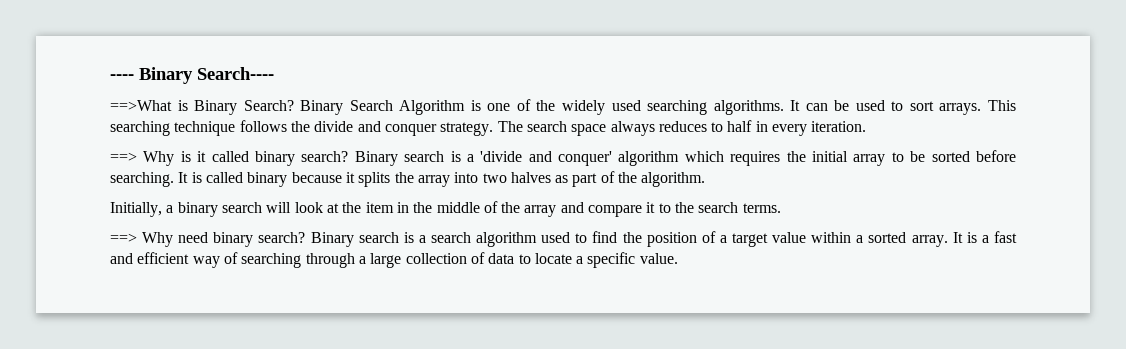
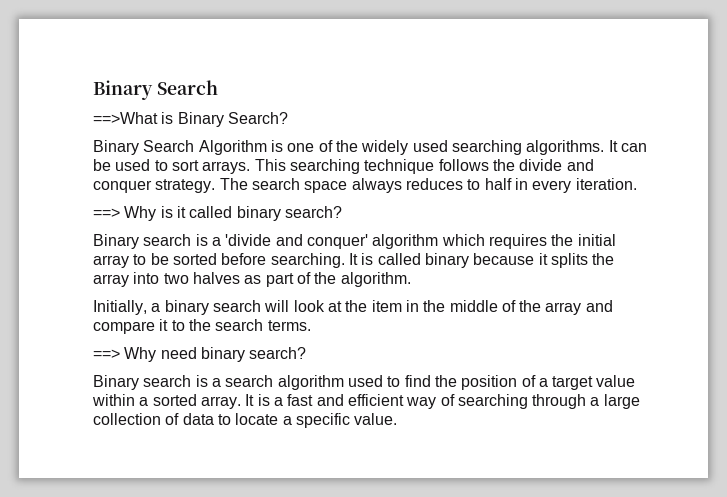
[110,67,274,84] ---- Binary Search---- -> [93,80,218,100] Binary Search
(294, 105) none -> (288, 118) //
(349, 156) none -> (342, 212) //
(306, 237) none -> (307, 353) //

